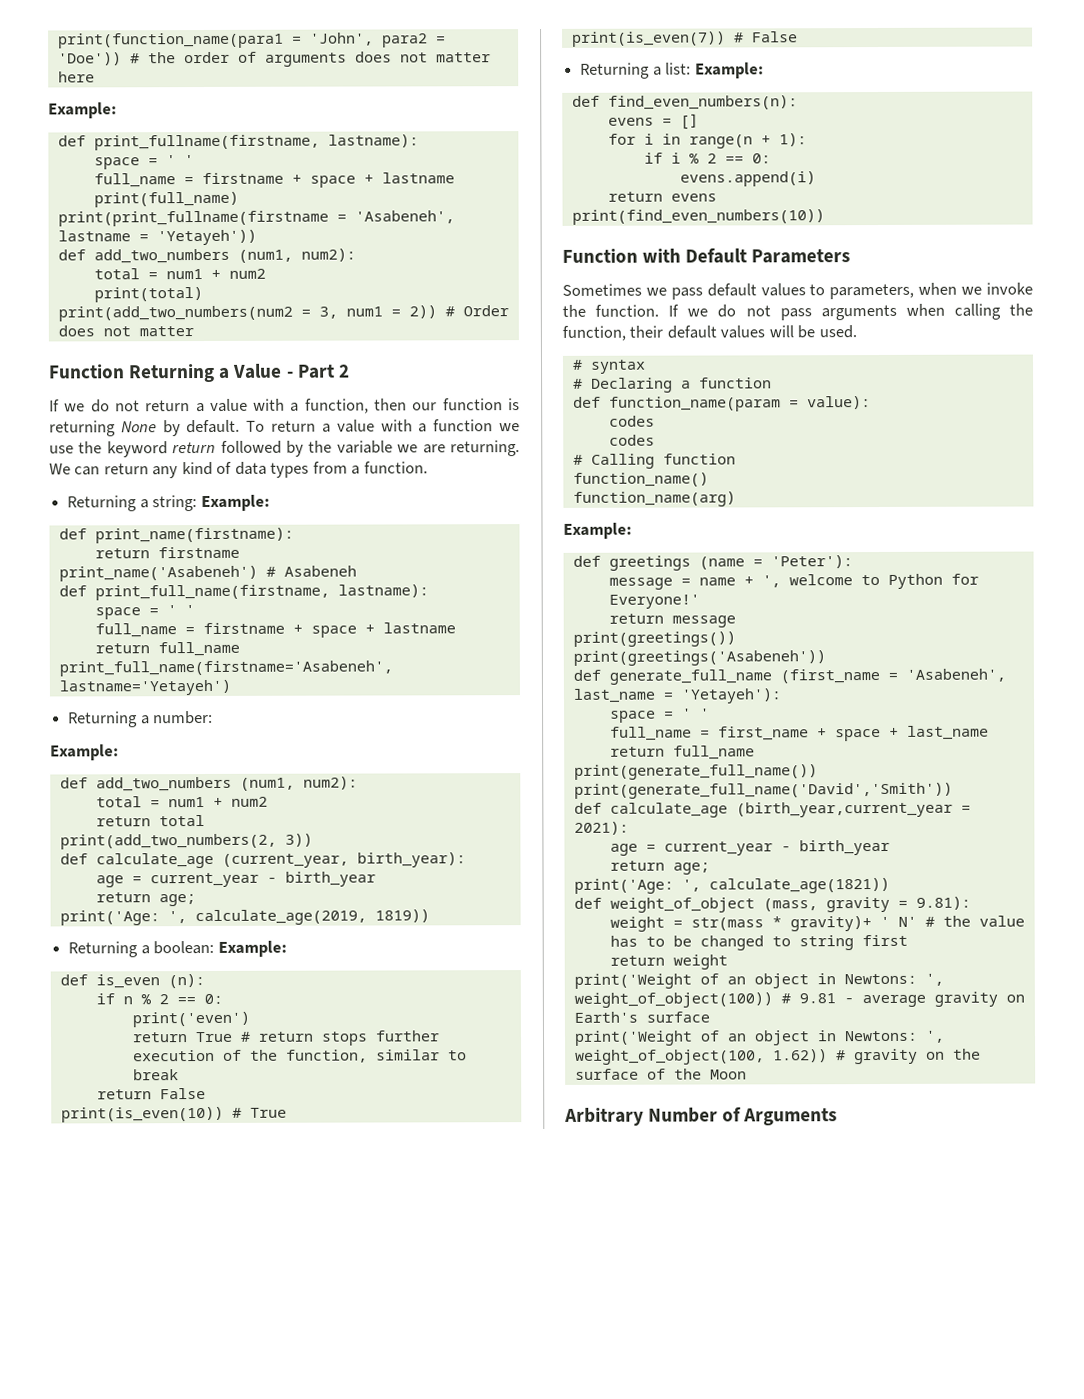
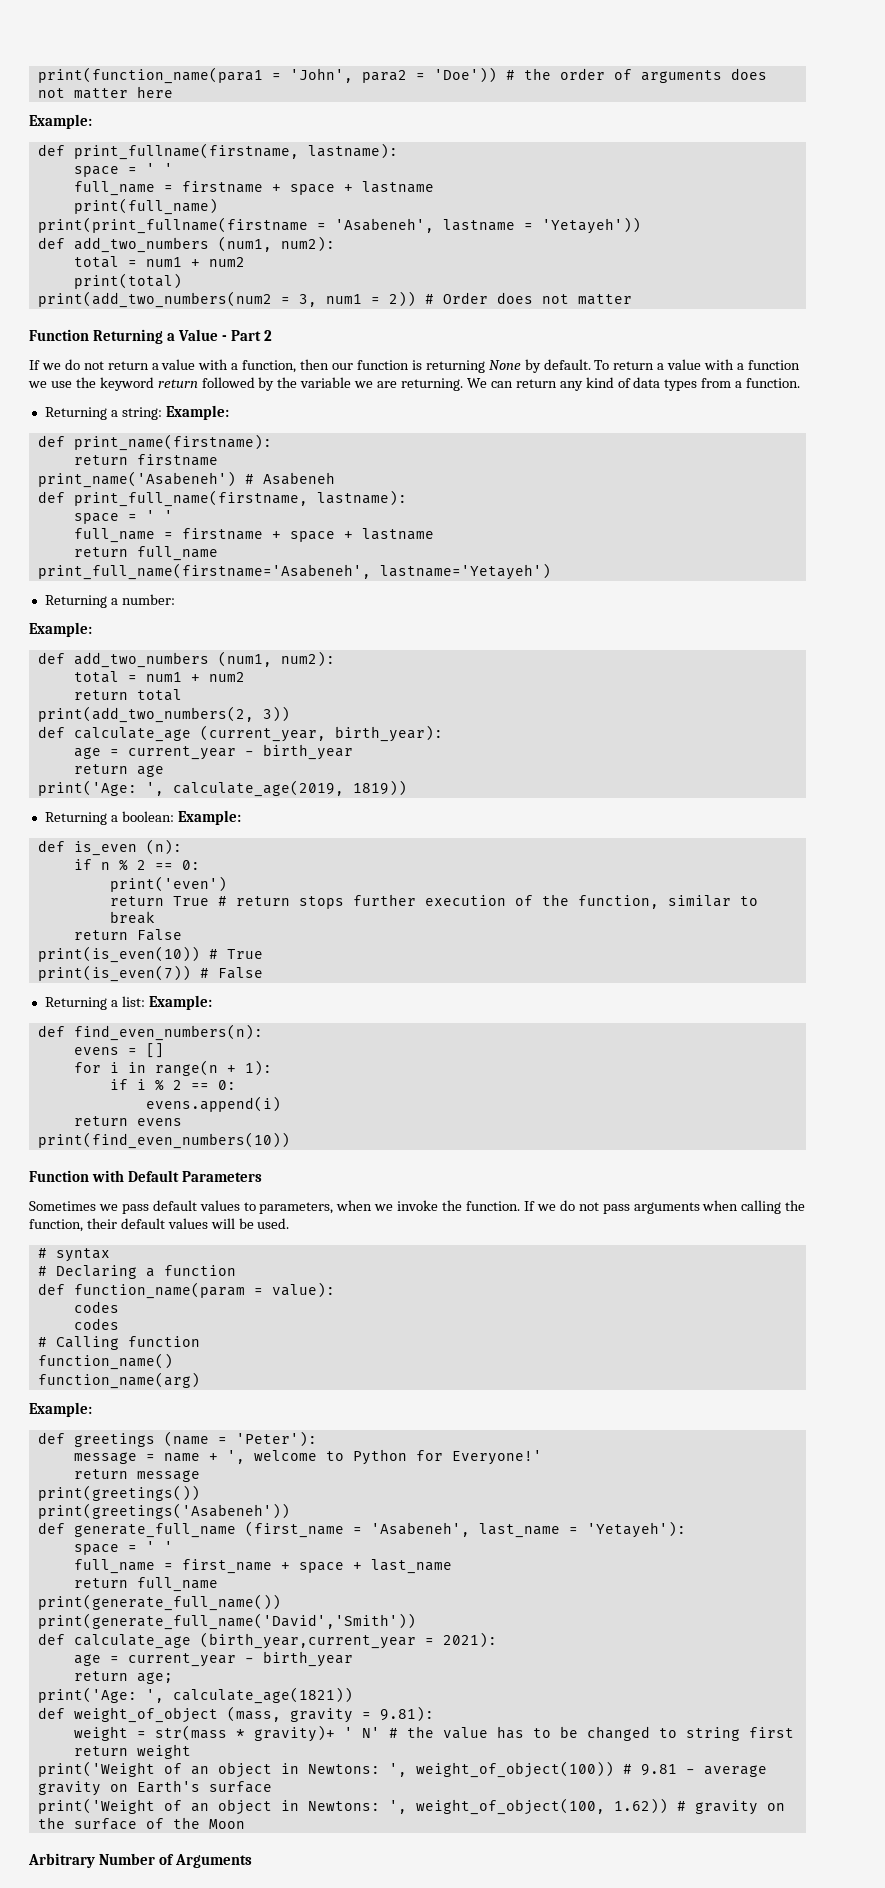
[158,894,196,907] age; -> [136,765,164,777] age

